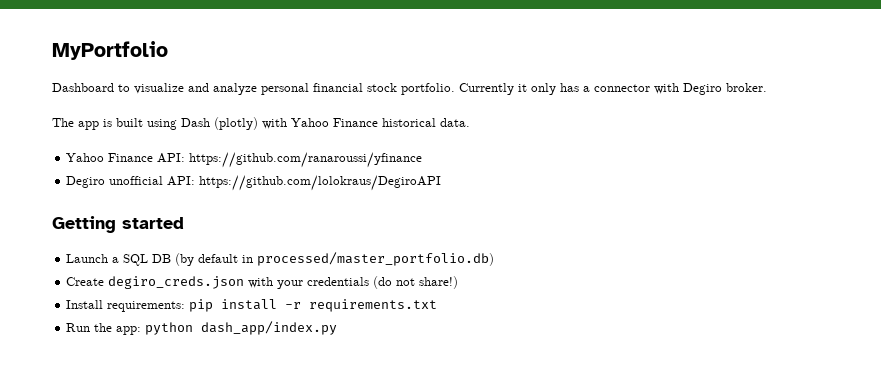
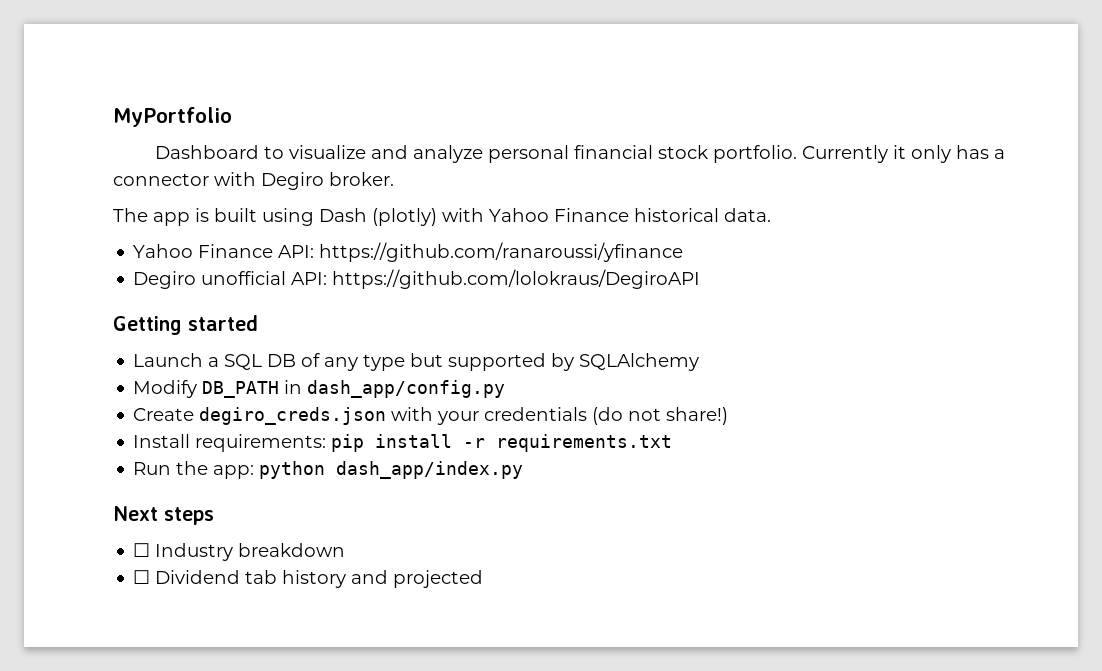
[175,252,495,266] (by default in processed/master_portfolio.db) -> [301,353,700,371] [133,380,506,398] of any type but supported by SQLAlchemy // Modify DB_PATH in dash_app/config.py
(338, 328) none -> [113,506,214,525] [133,543,346,561] [133,570,484,588] // Next steps // ☐ Industry breakdown // ☐ Dividend tab history and projected

